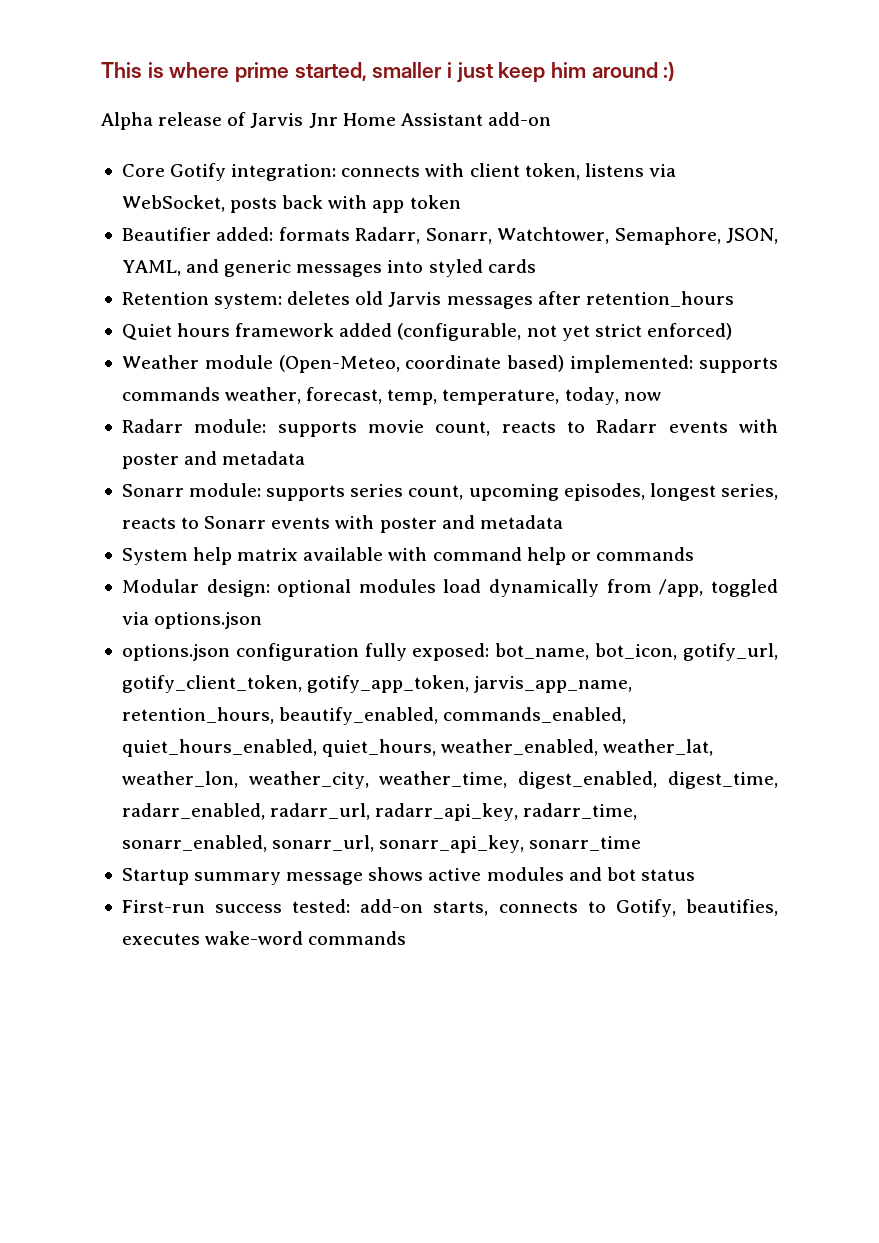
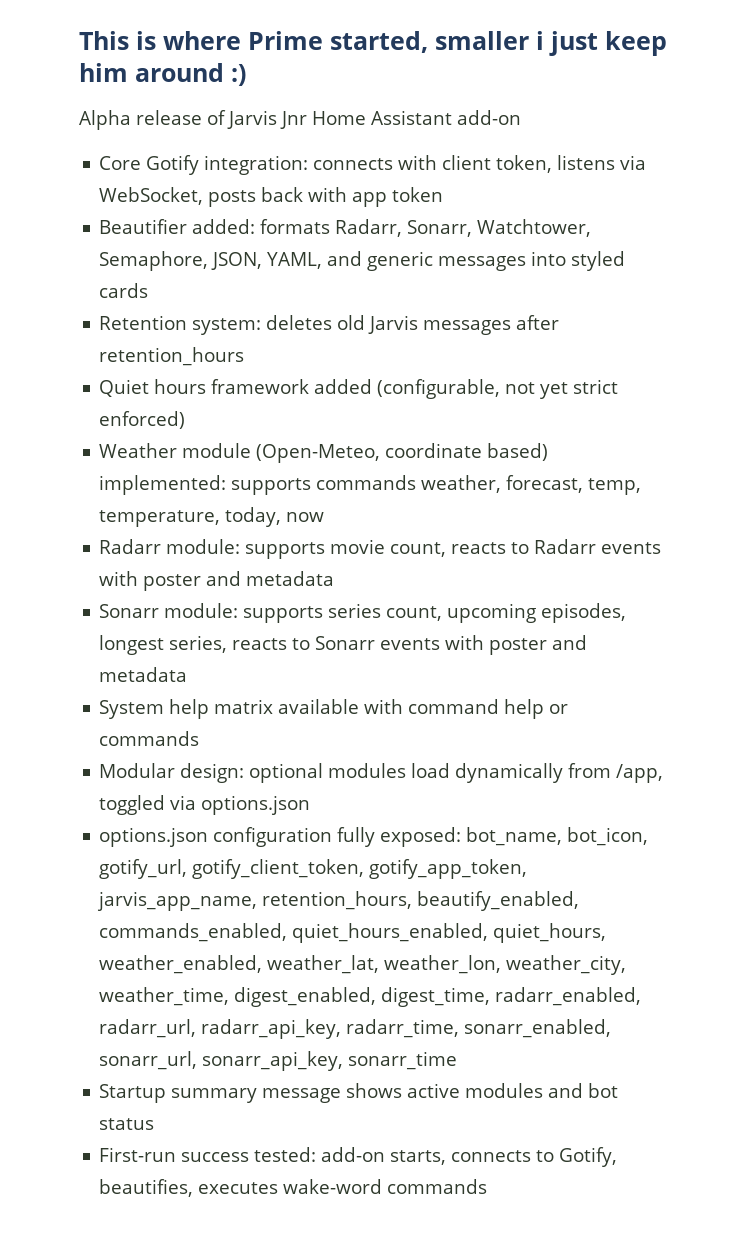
[235,62,290,83] prime -> [248,31,323,50] Prime

